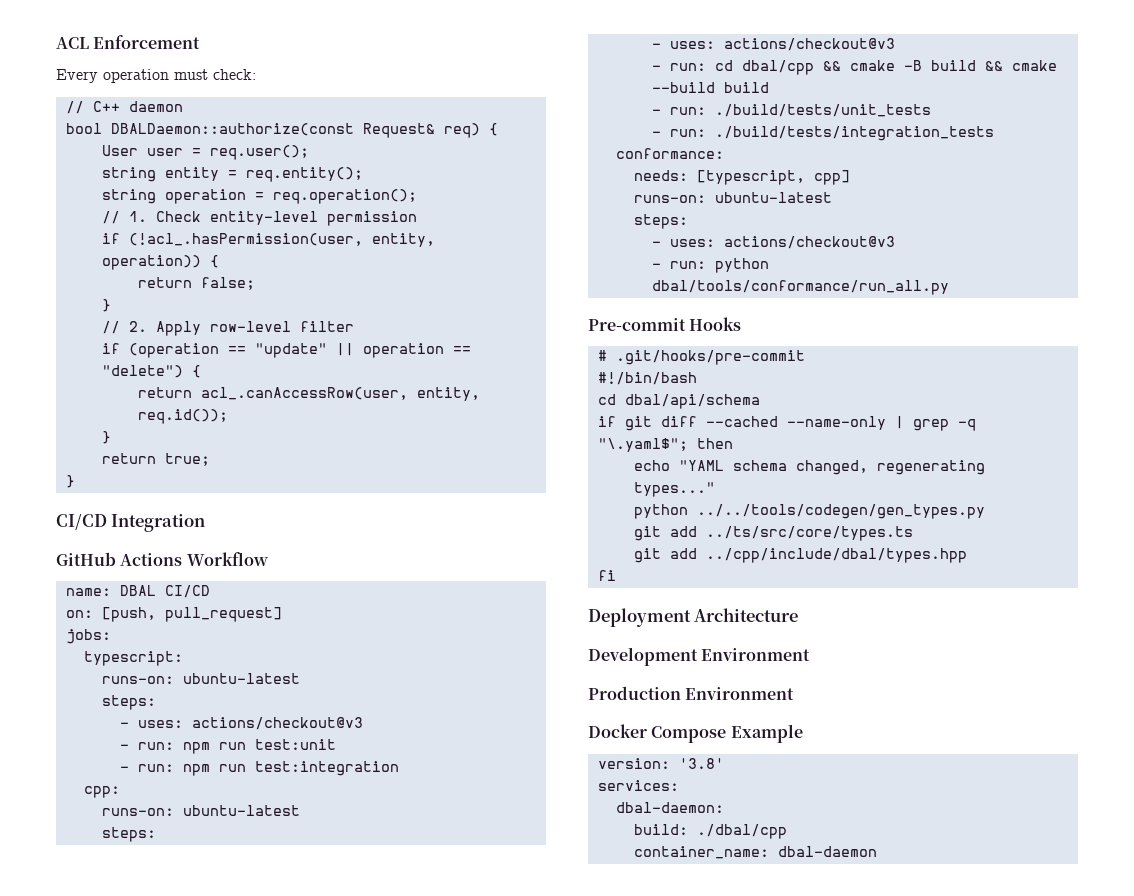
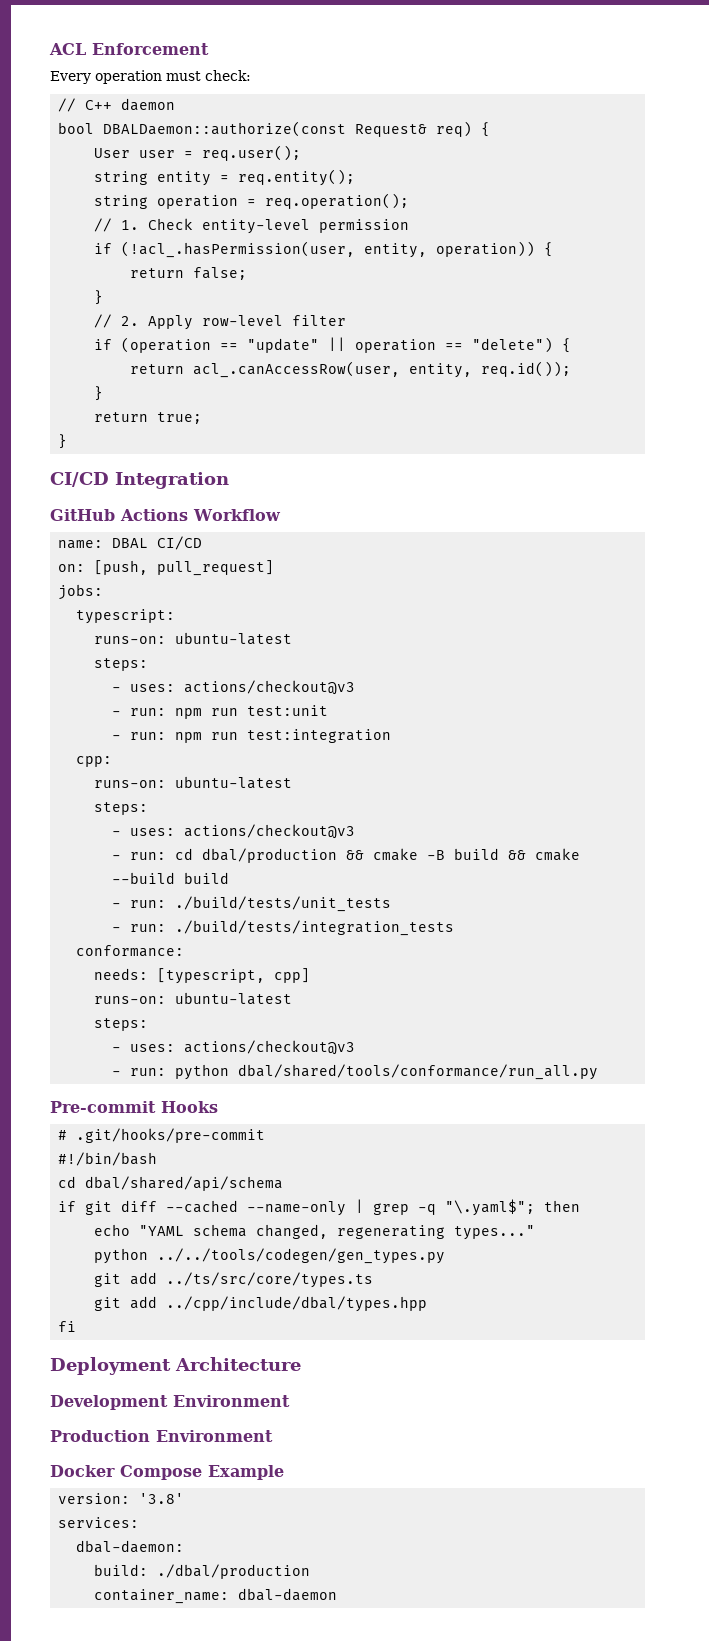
[741,60,814,75] dbal/cpp -> [202,848,338,863] dbal/production
[651,280,949,295] dbal/tools/conformance/run_all.py -> [238,1064,599,1080] dbal/shared/tools/conformance/run_all.py
[624,394,760,409] dbal/api/schema -> [85,1176,284,1191] dbal/shared/api/schema
[696,824,787,839] ./dbal/cpp -> [157,1564,311,1579] ./dbal/production

